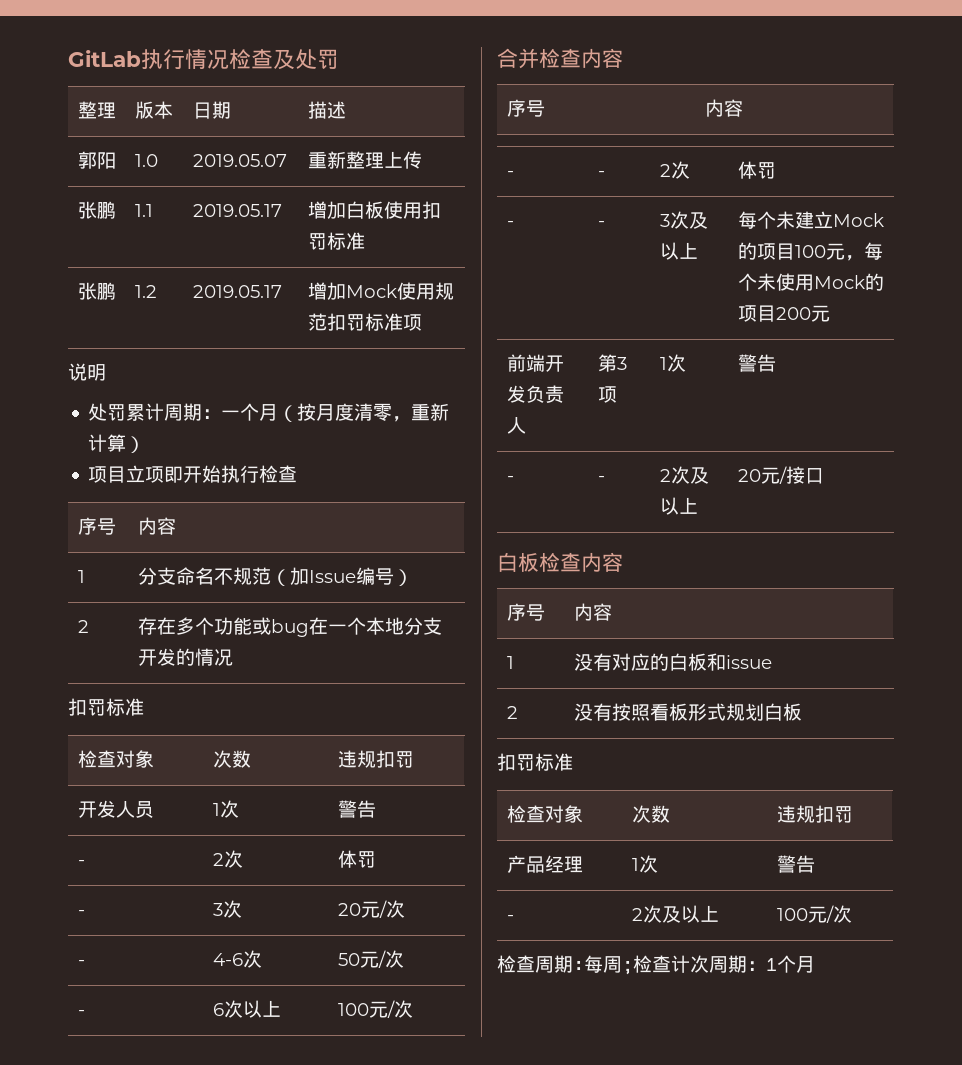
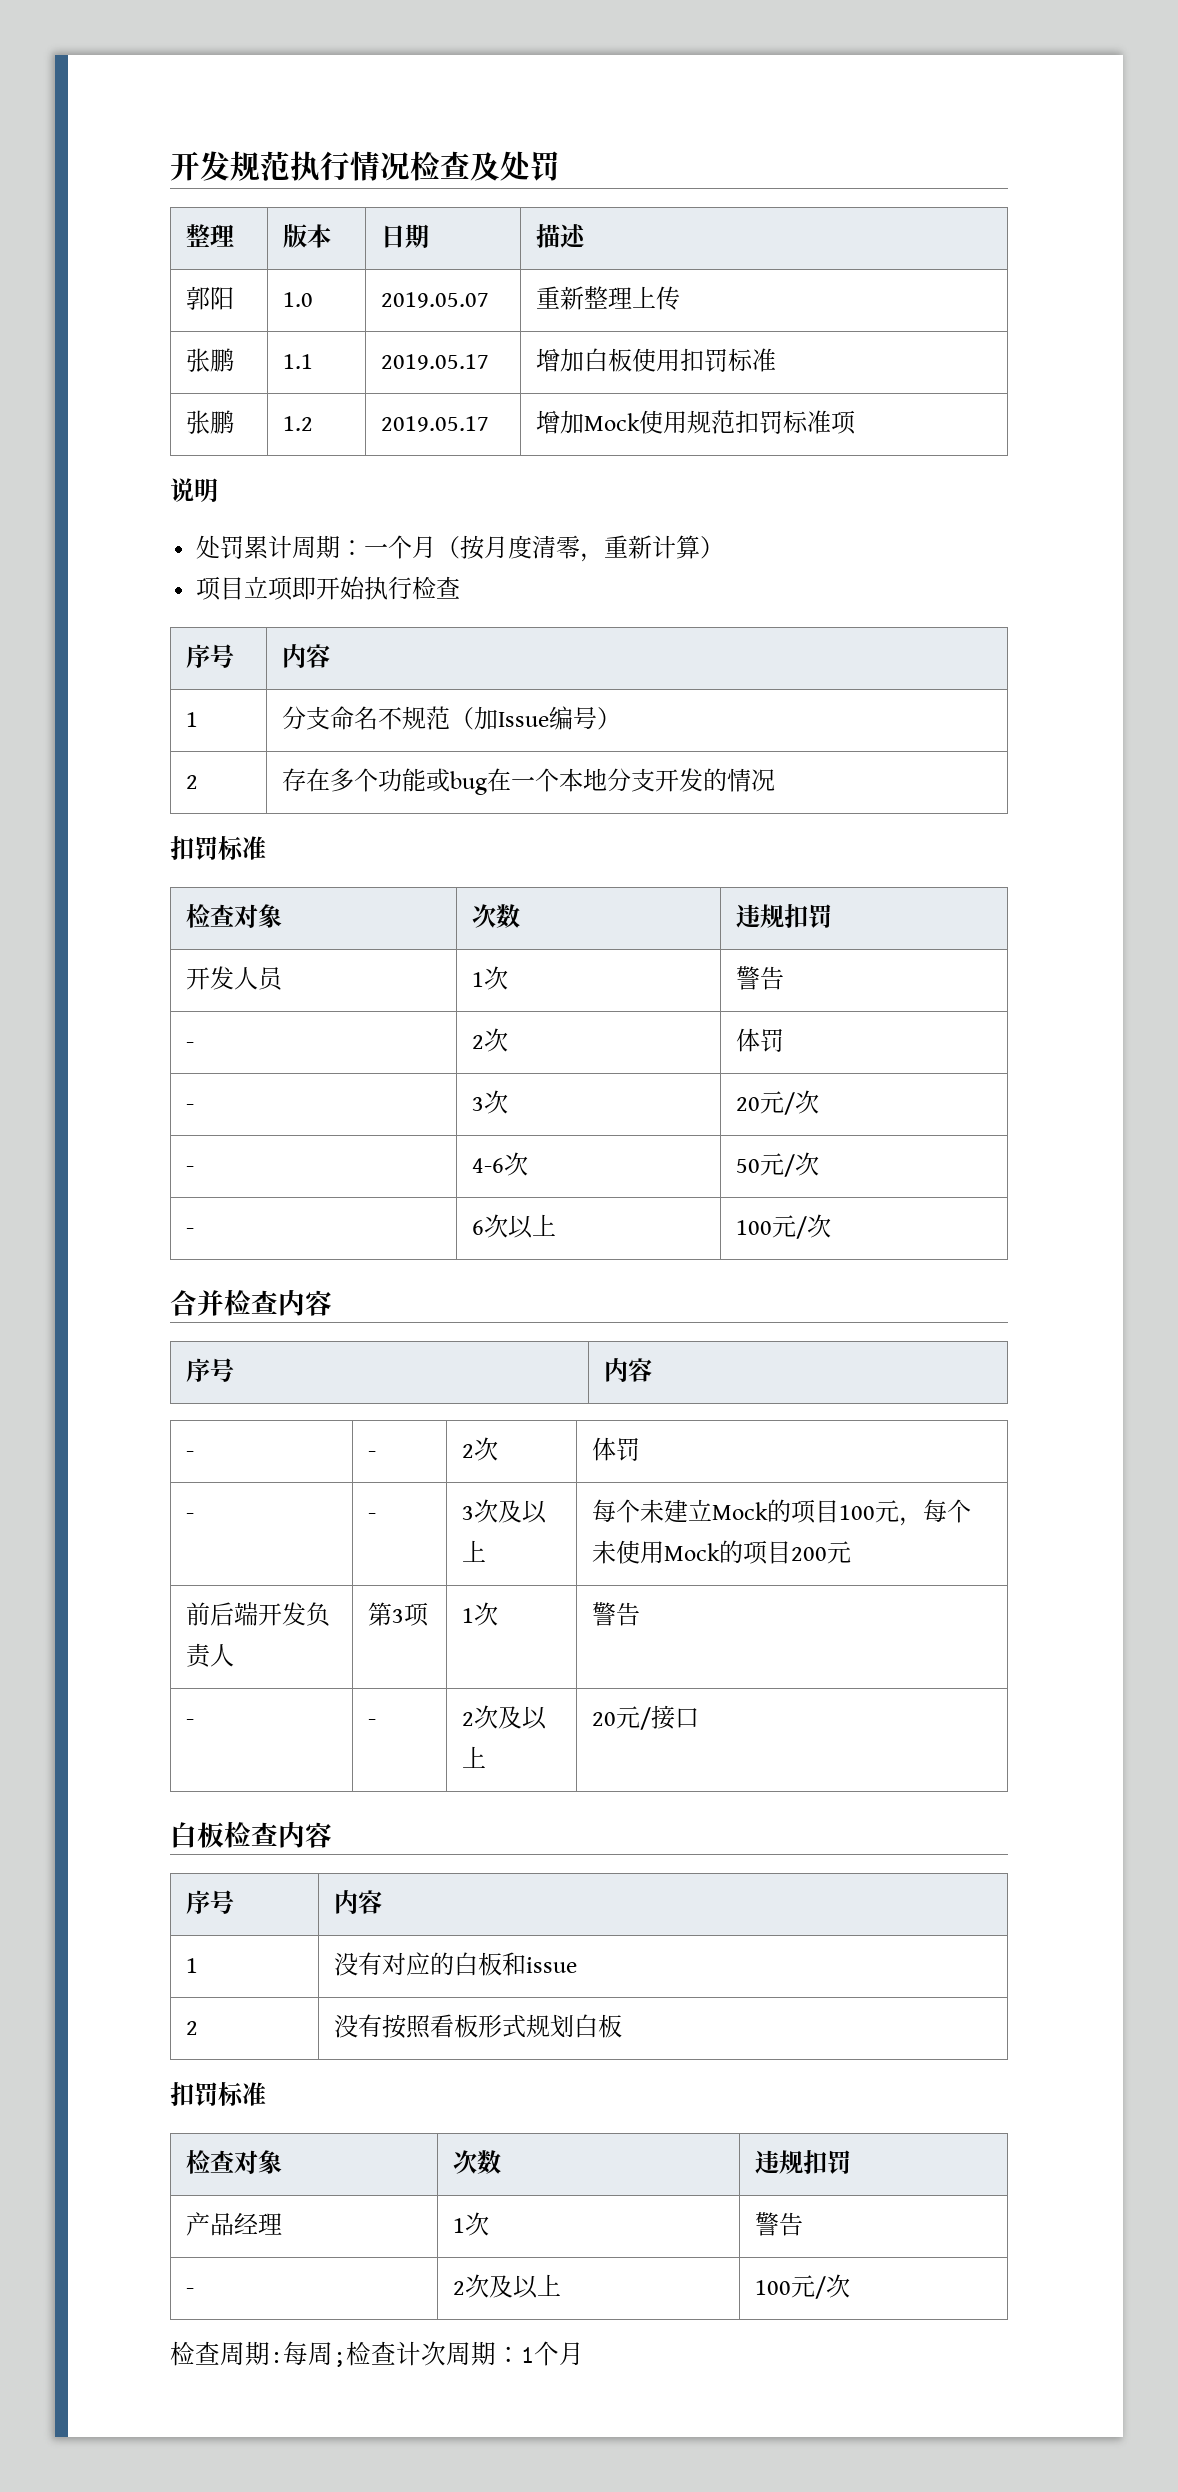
[68,50,141,67] GitLab -> [170,151,290,181] 开发规范
(526, 363) none -> [209,1602,234,1626] 后

